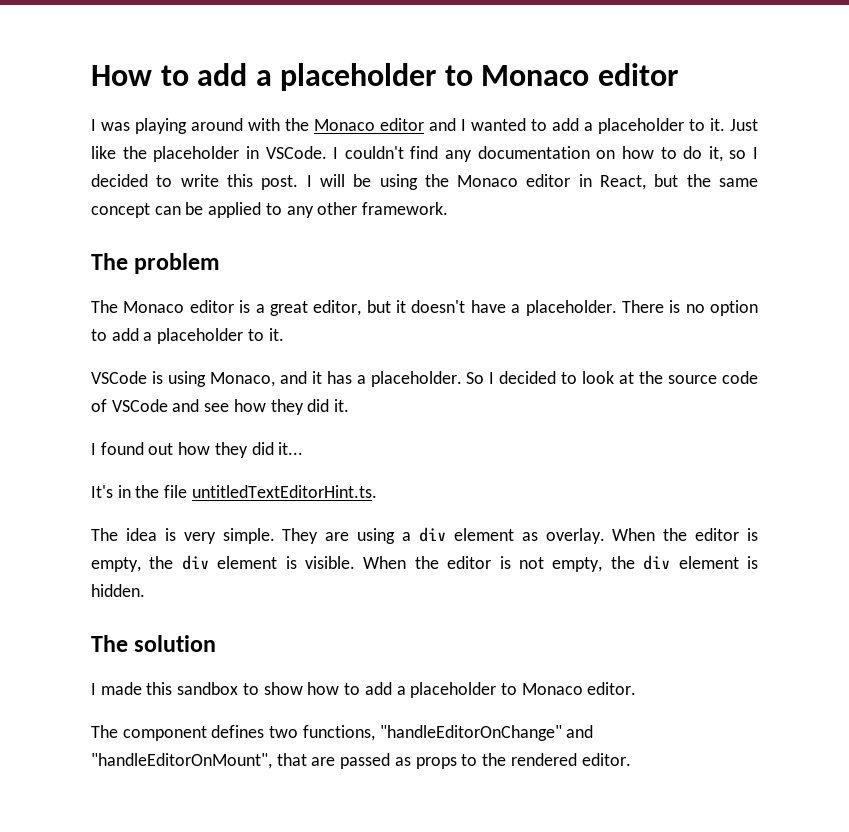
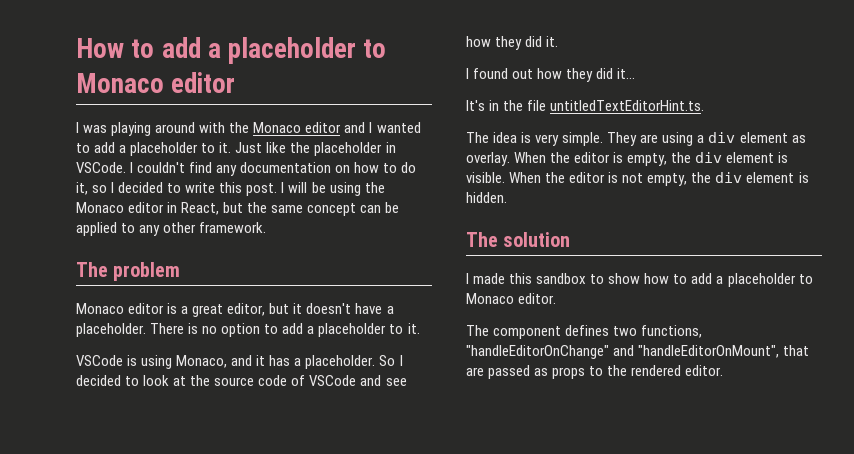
[91,300,118,313] The -> (181, 271) none

